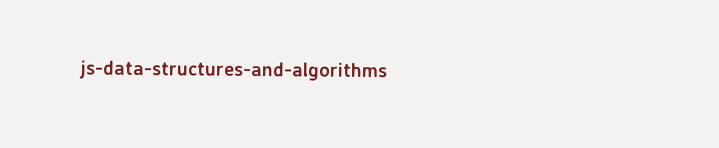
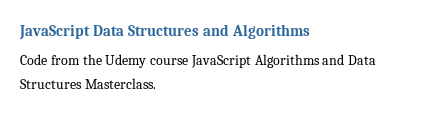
[79,60,388,82] js-data-structures-and-algorithms -> [19,24,311,40] [20,54,377,68] [20,78,156,89] JavaScript Data Structures and Algorithms // Code from the Udemy course JavaScript Algorithms and Data Structures Masterclass.

